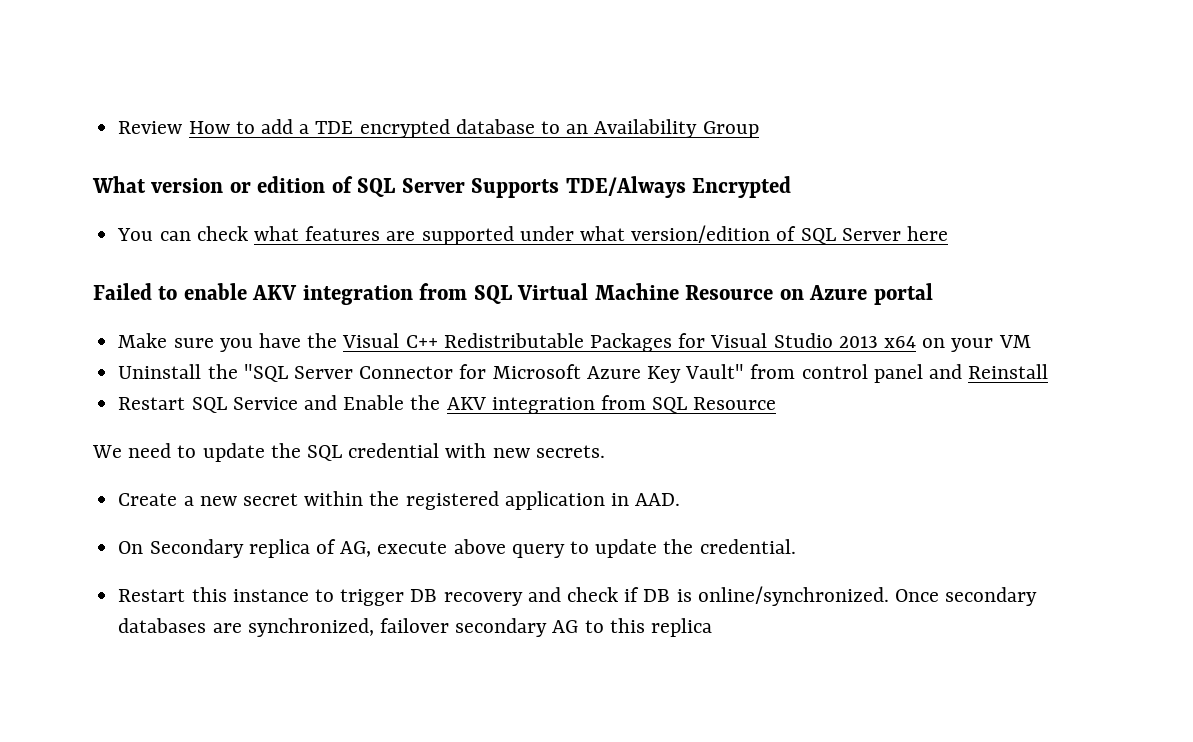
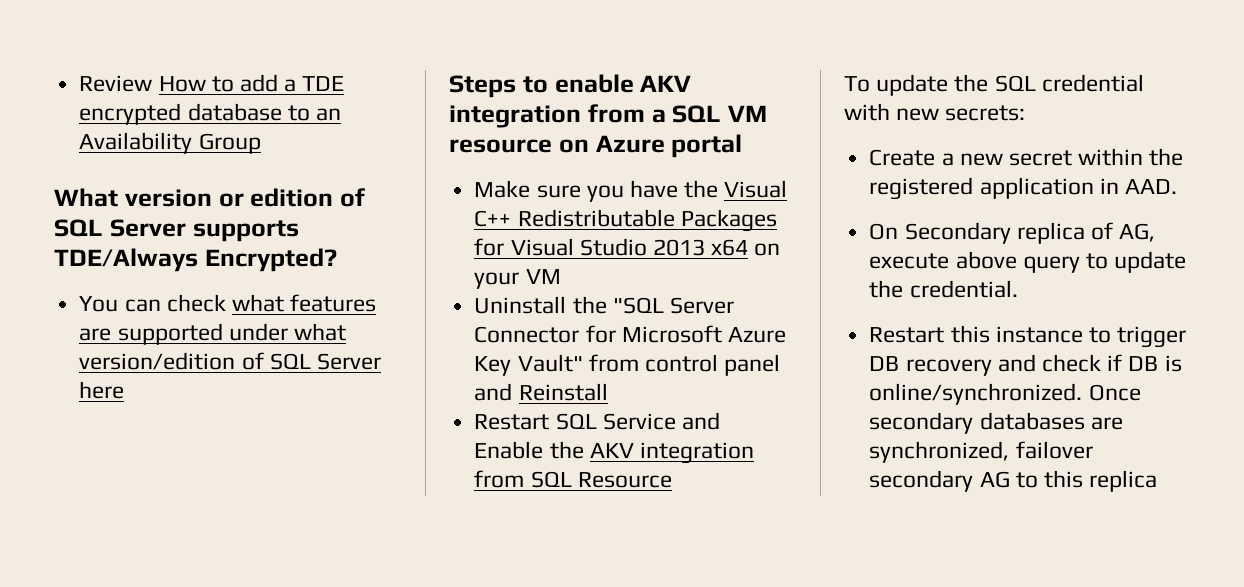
[471,176,792,198] Supports TDE/Always Encrypted -> [192,220,299,242] [54,248,337,272] supports TDE/Always Encrypted?
[93,283,152,300] Failed -> [449,75,516,98] Steps
[473,283,774,304] SQL Virtual Machine Resource -> [651,105,767,123] [449,139,552,153] a SQL VM resource
[92,443,197,458] We need to -> [844,76,870,92] To
[535,445,605,458] secrets. -> [945,105,1026,121] secrets:

